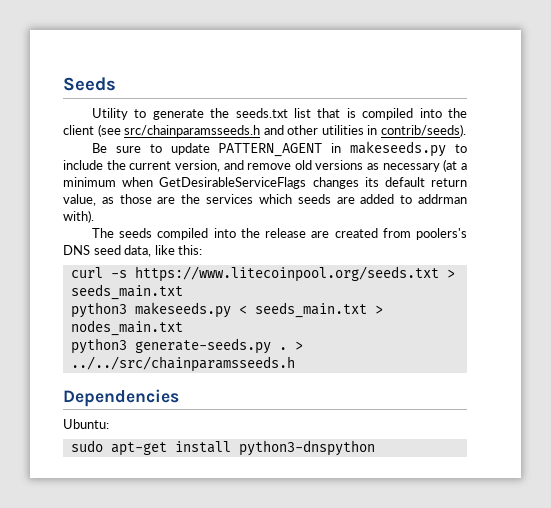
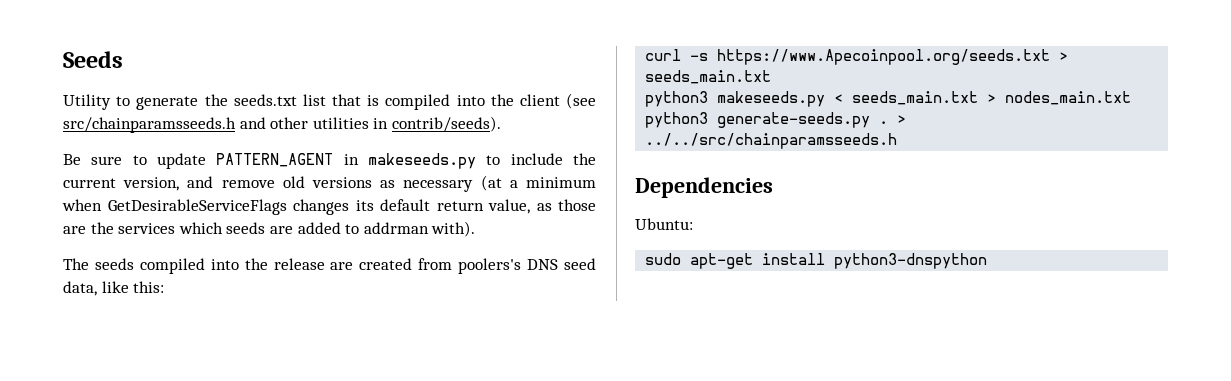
[134,266,439,282] https://www.litecoinpool.org/seeds.txt -> [717,49,1051,65] https://www.Apecoinpool.org/seeds.txt

